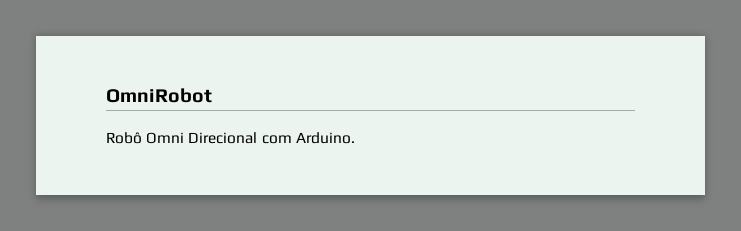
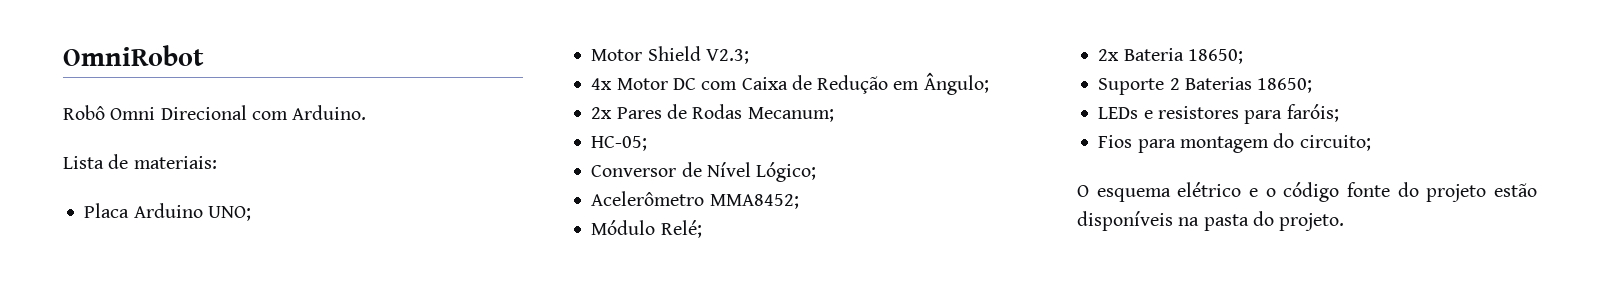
(355, 138) none -> [63,154,217,169] [84,203,251,221] [591,46,749,64] [591,72,989,95] [591,104,834,122] [591,136,648,151] [591,162,817,182] [591,191,799,209] [591,220,702,238] [1098,48,1243,64] [1098,77,1313,95] [1098,104,1339,124] [1098,133,1371,153] [1077,182,1537,202] [1077,211,1345,231] // Lista de materiais: // Placa Arduino UNO; // Motor Shield V2.3; // 4x Motor DC com Caixa de Redução em Ângulo; // 2x Pares de Rodas Mecanum; // HC-05; // Conversor de Nível Lógico; // Acelerômetro MMA8452; // Módulo Relé; // 2x Bateria 18650; // Suporte 2 Baterias 18650; // LEDs e resistores para faróis; // Fios para montagem do circuito; // O esquema elétrico e o código fonte do projeto estão disponíveis na pasta do projeto.

